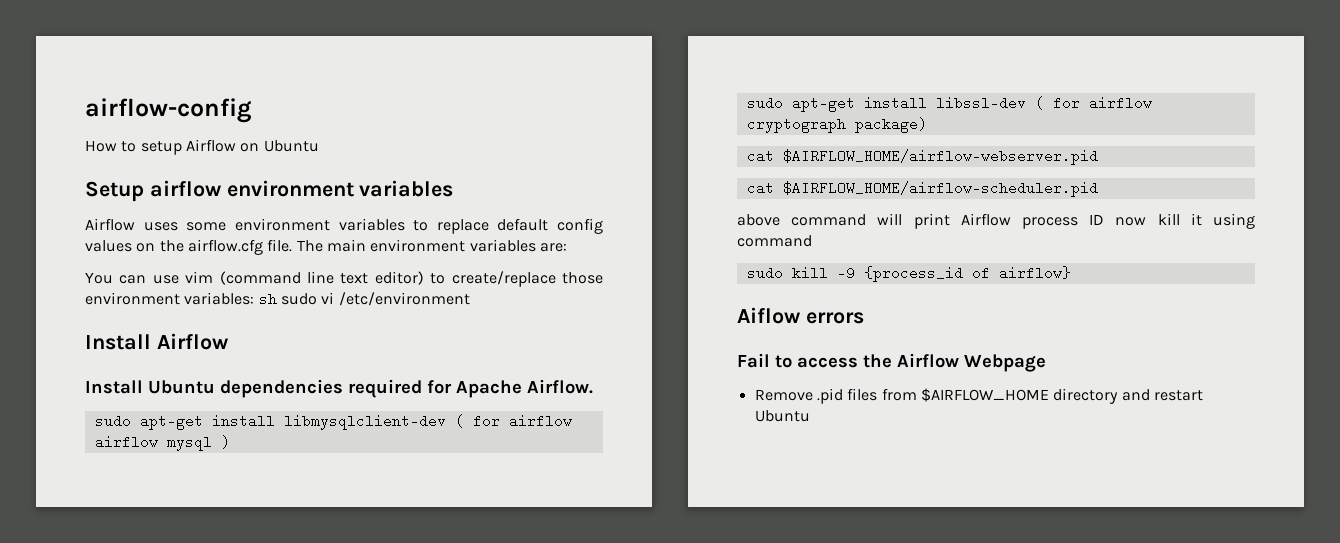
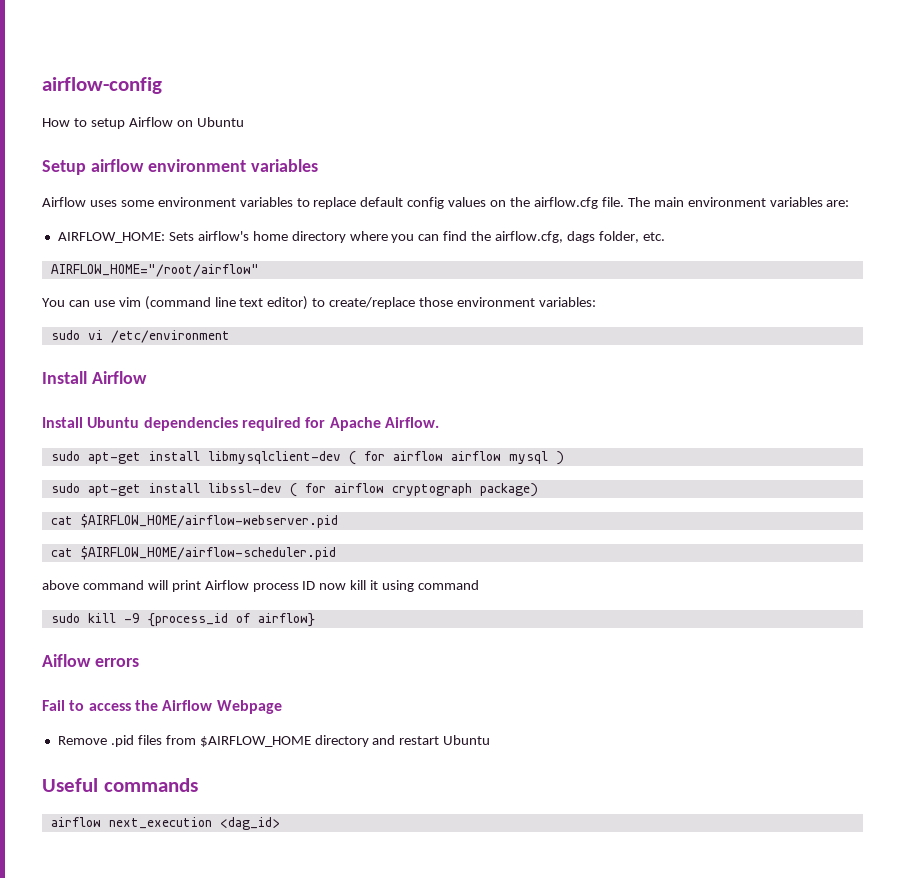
(567, 247) none -> [57,231,665,243] [50,264,259,277] // AIRFLOW_HOME: Sets airflow's home directory where you can find the airflow.cfg, dags folder, etc. // AIRFLOW_HOME="/root/airflow"
[258,294,277,304] sh -> (596, 302) //
(810, 416) none -> [42,778,198,792] [50,817,280,830] // Useful commands // airflow next_execution <dag_id>

